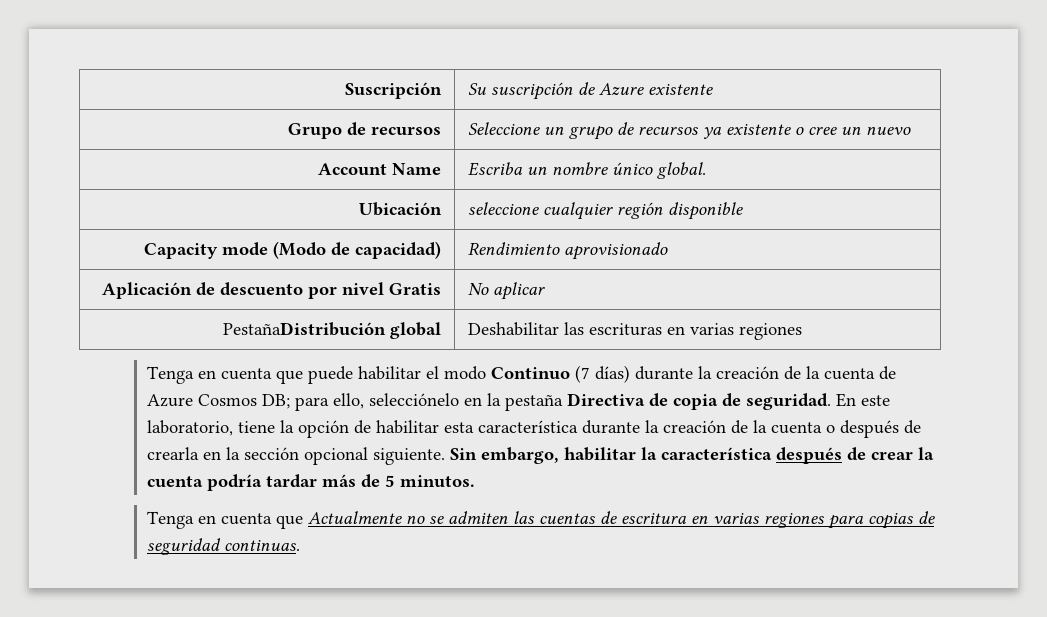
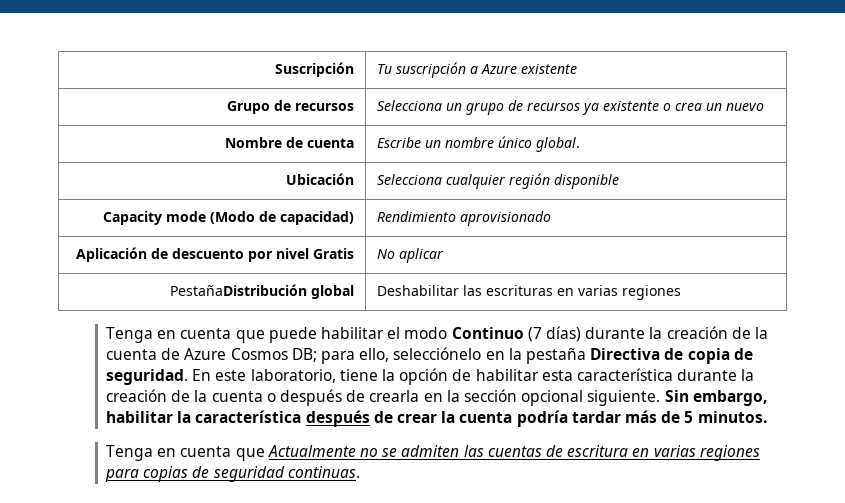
[468,82,596,100] Su suscripción de -> [376,62,478,78] Tu suscripción a
[468,122,541,135] Seleccione -> [376,100,442,111] Selecciona
[808,127,838,135] cree -> [674,102,702,111] crea
[317,163,441,176] [468,162,524,176] Account Name | Escriba -> [225,137,355,148] [376,137,421,148] Nombre de cuenta | Escribe
[468,202,540,215] seleccione -> [376,174,442,185] Selecciona

